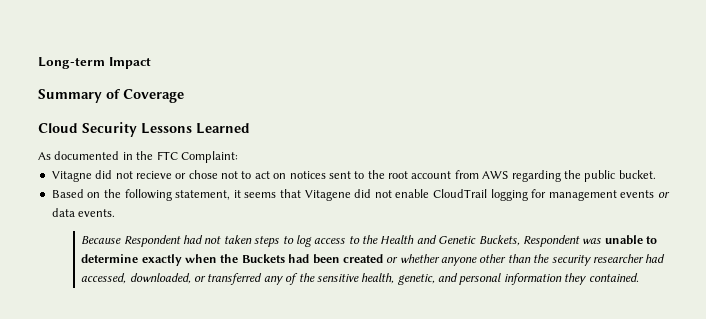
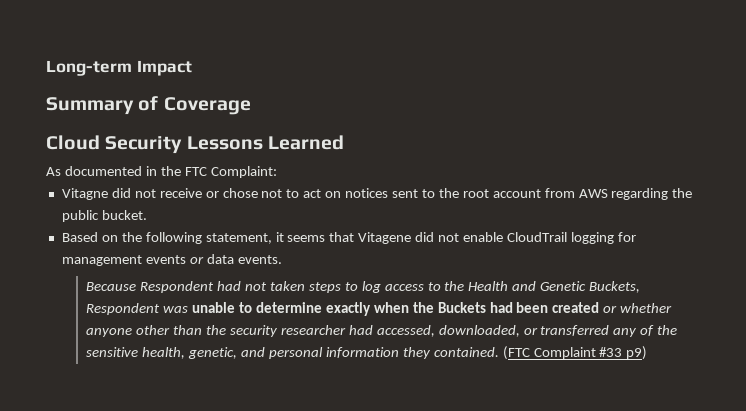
[135,171,172,179] recieve -> [159,188,202,198] receive
(639, 277) none -> [502,346,648,360] (FTC Complaint #33 p9)

